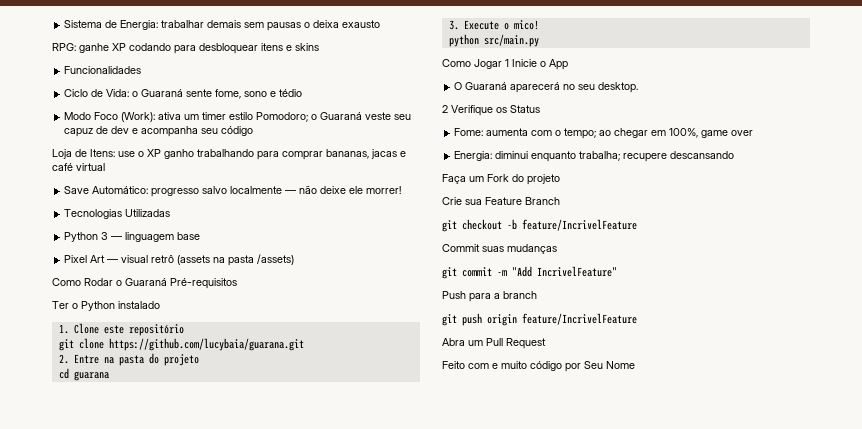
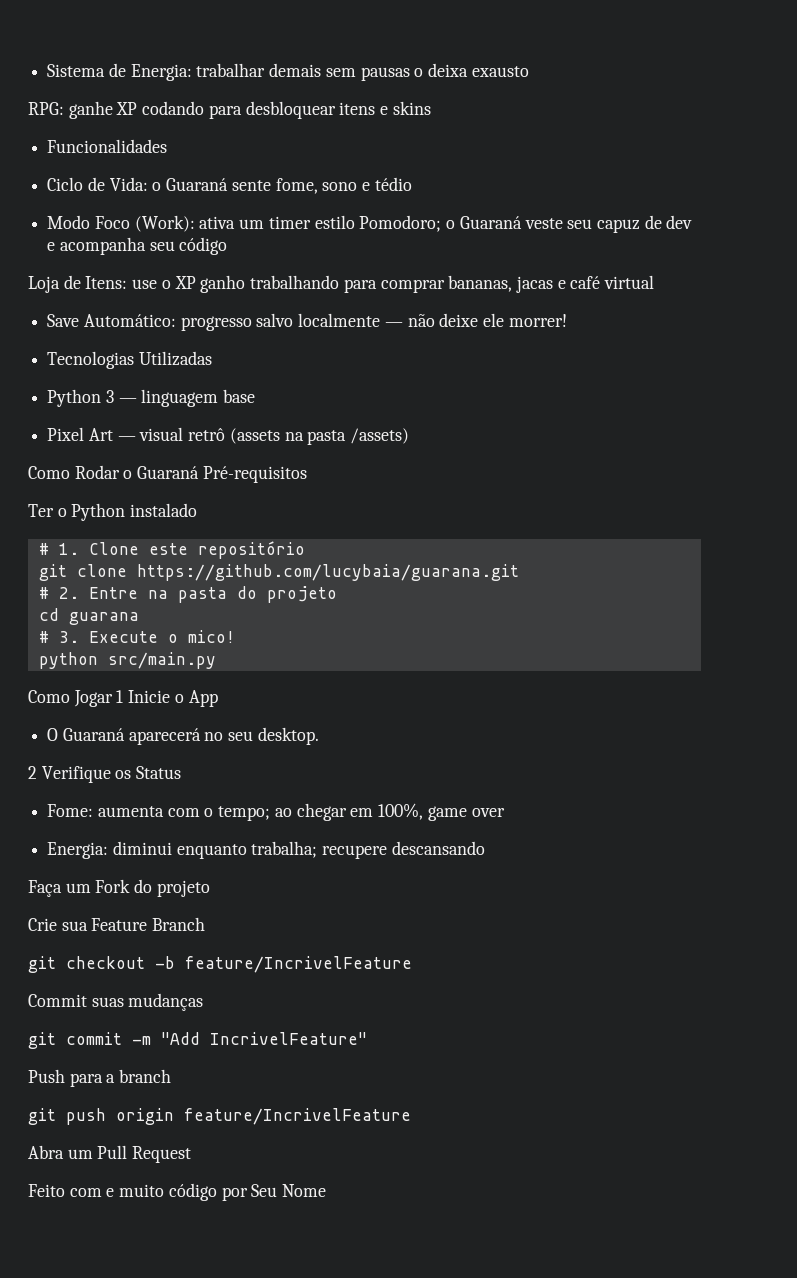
(160, 305) none -> [38,543,49,555] #
(304, 344) none -> [38,587,49,599] #
(109, 376) none -> [38,631,49,643] #

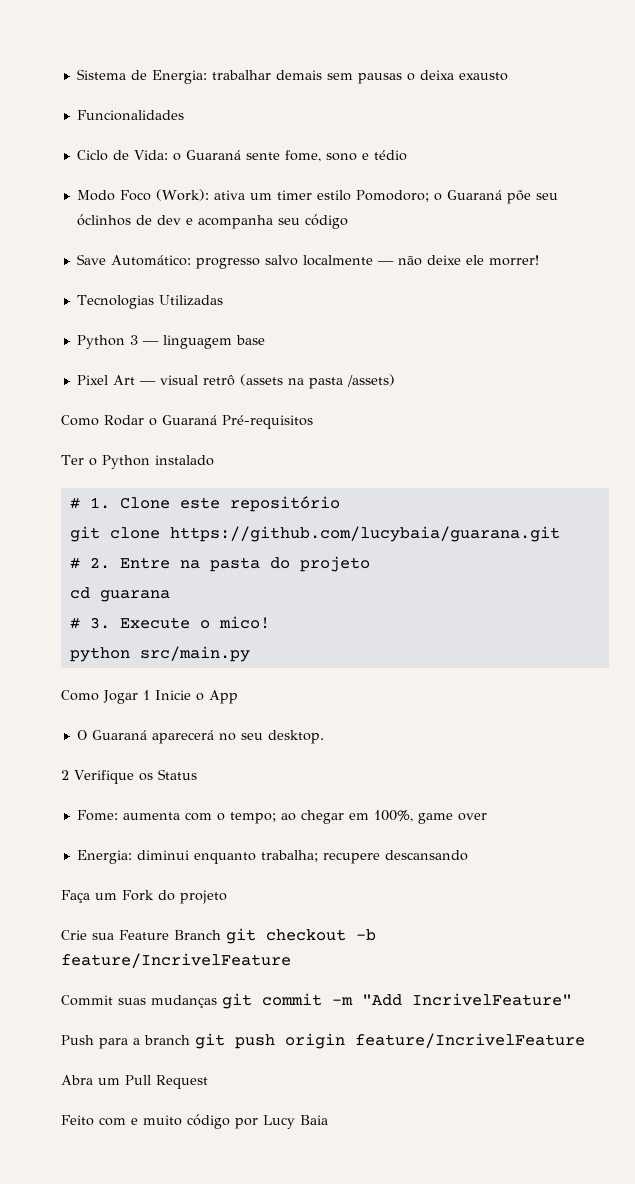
[28,101,431,119] // RPG: ganhe XP codando para desbloquear itens e skins -> (508, 76) none
[524,218,640,233] veste seu capuz -> [506,190,558,204] [76,214,131,226] põe seu óclinhos
[28,275,655,293] // Loja de Itens: use o XP ganho trabalhando para comprar bananas, jacas e café virtual -> (348, 221) none
(206, 924) // -> (221, 935) none
(204, 1002) // -> (217, 1001) none
(172, 1076) // -> (190, 1040) none
[251,1184,327,1197] Seu Nome -> [263,1115,328,1129] Lucy Baia

